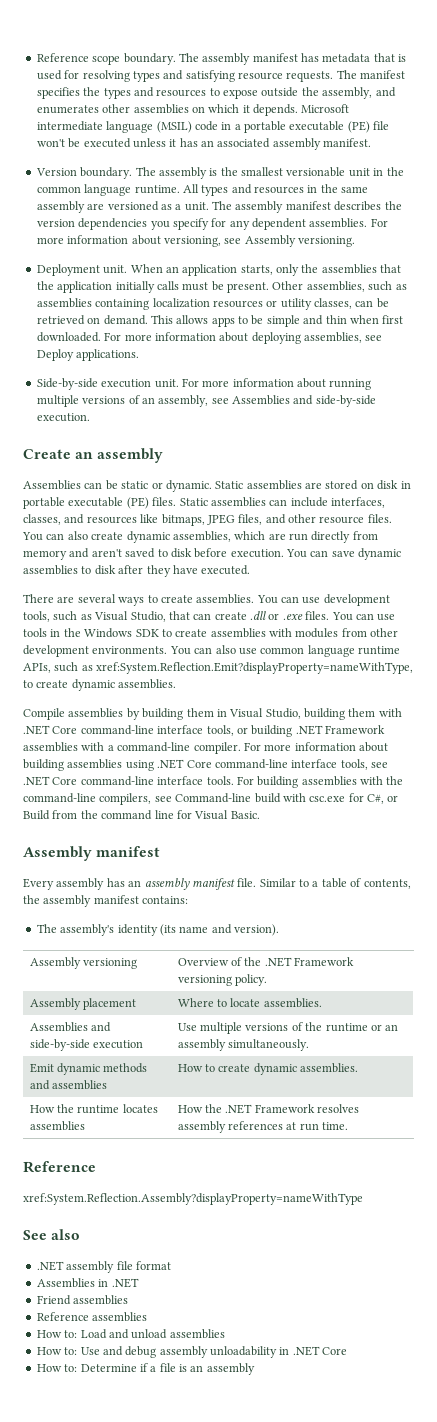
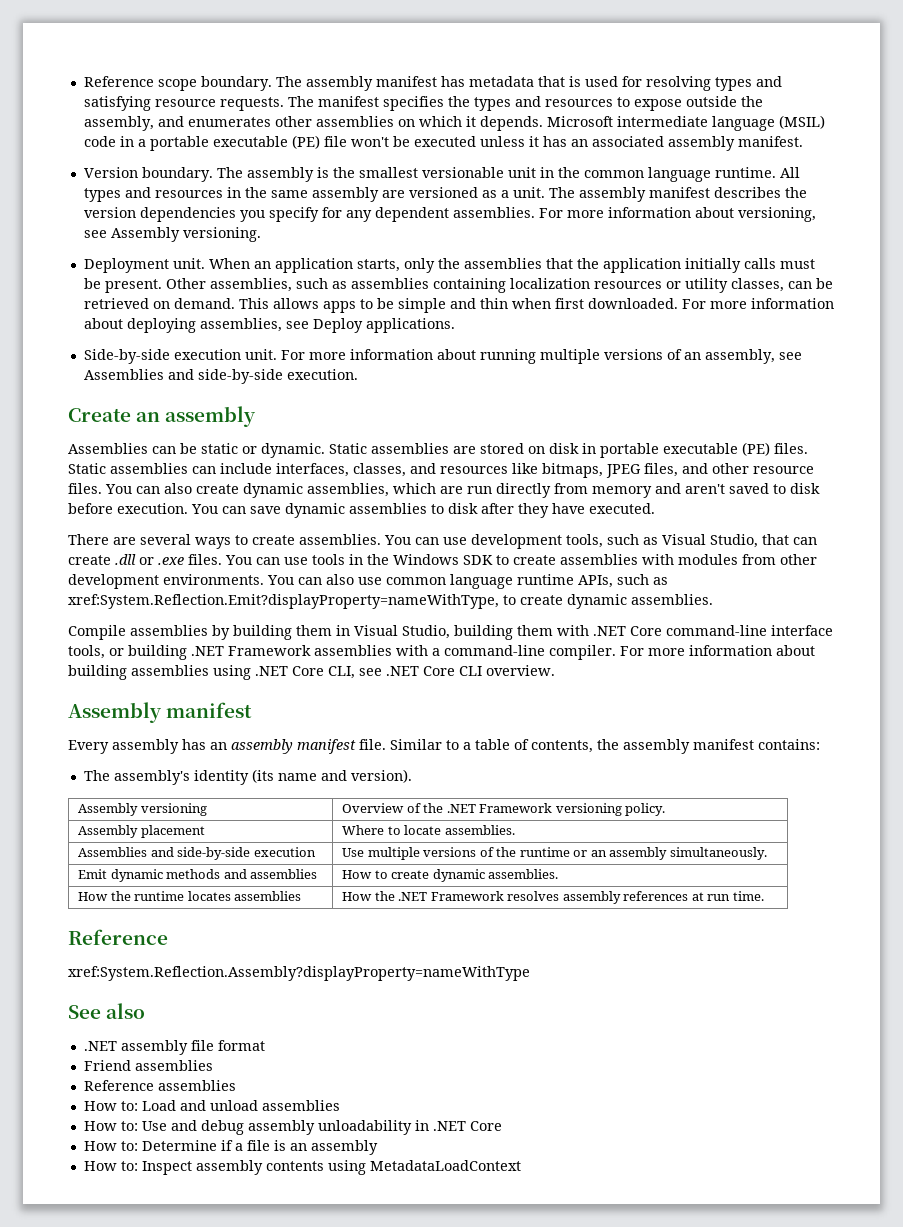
[214,759,388,770] [23,776,404,788] [23,793,399,805] [23,810,260,820] command-line interface tools, see .NET Core command-line interface tools. For building assemblies with the command-line compilers, see Command-line build with csc.exe for C#, or Build from the command line for Visual Basic. -> [328,665,555,679] CLI, see .NET Core CLI overview.
[36,1278,139,1288] // Assemblies in .NET -> (265, 1045) none
(255, 1369) none -> [83,1160,521,1175] // How to: Inspect assembly contents using MetadataLoadContext

